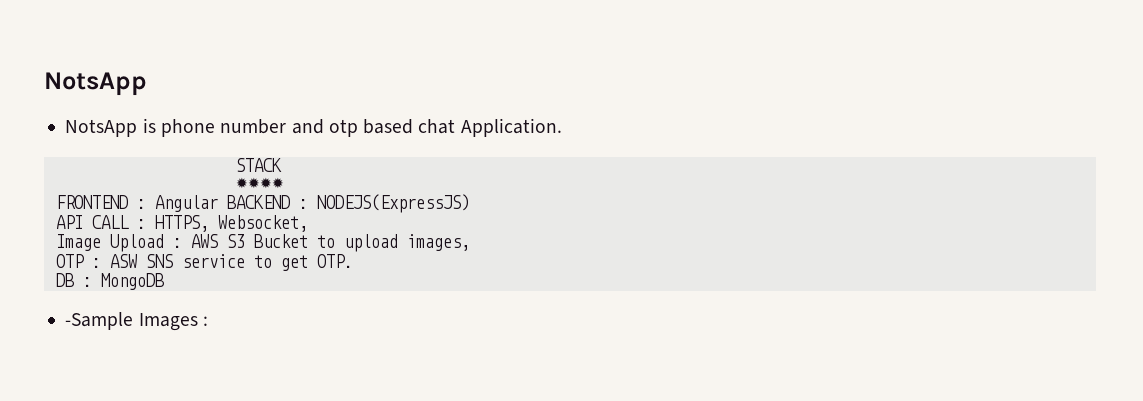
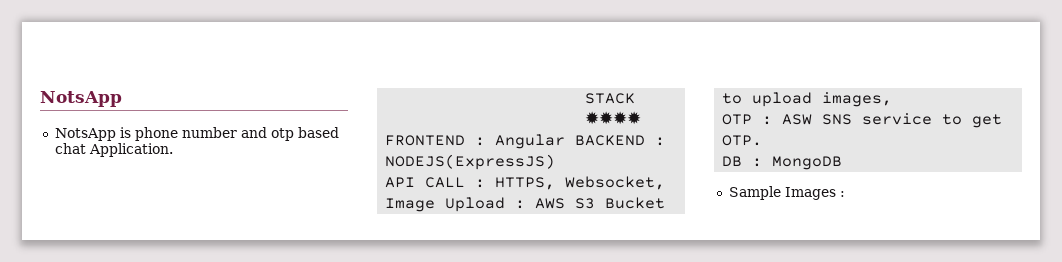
[65,312,134,330] -Sample -> [728,186,781,200] Sample

